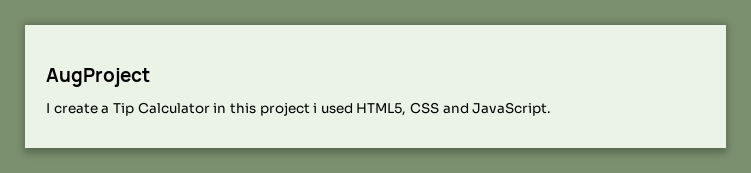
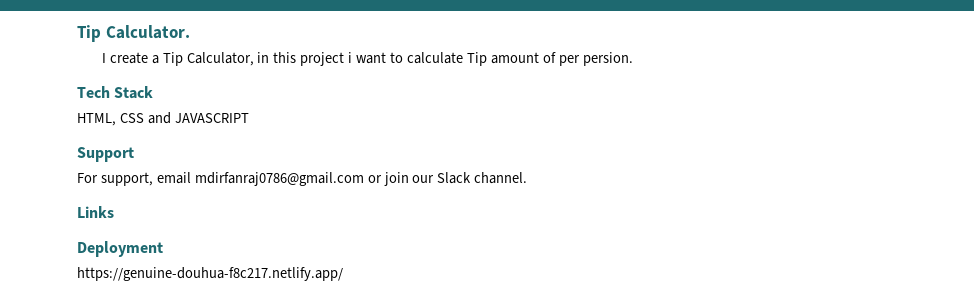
[46,68,150,87] AugProject -> [77,25,190,42] Tip Calculator.
[137,102,210,114] Calculator -> [186,52,254,66] Calculator,
[320,102,552,116] used HTML5, CSS and JavaScript. -> [356,52,633,66] [77,86,154,99] [77,112,249,126] [77,147,134,162] [77,172,528,186] [77,206,114,218] [77,241,163,257] [77,267,343,281] want to calculate Tip amount of per persion. // Tech Stack // HTML, CSS and JAVASCRIPT // Support // For support, email mdirfanraj0786@gmail.com or join our Slack channel. // Links // Deployment // https://genuine-douhua-f8c217.netlify.app/

